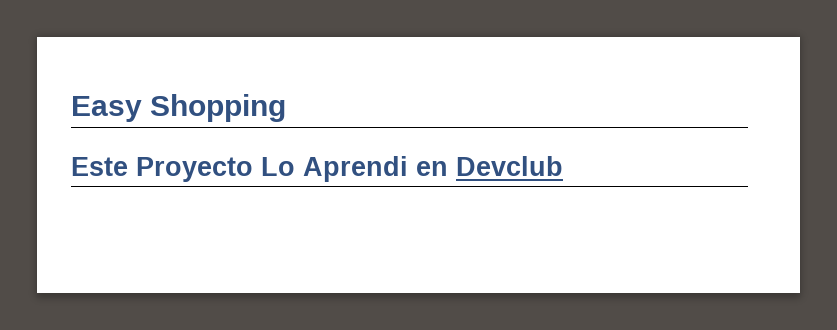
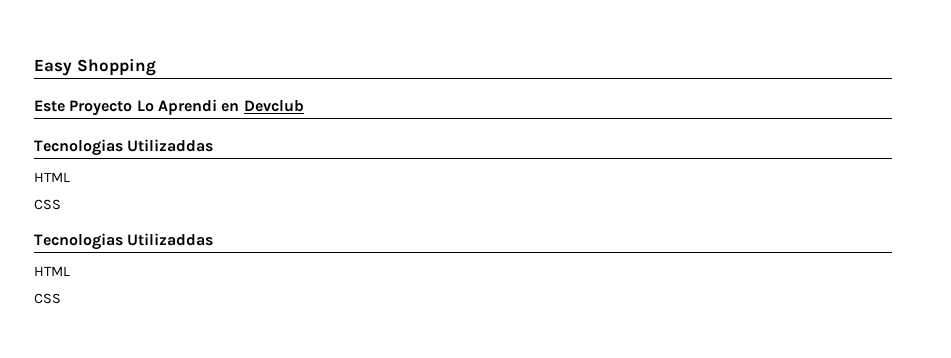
(563, 166) none -> [34,139,214,156] [34,172,70,182] [34,199,61,210] [34,233,214,250] [34,266,70,276] [34,293,61,304] // Tecnologias Utilizaddas // HTML // CSS // Tecnologias Utilizaddas // HTML // CSS

